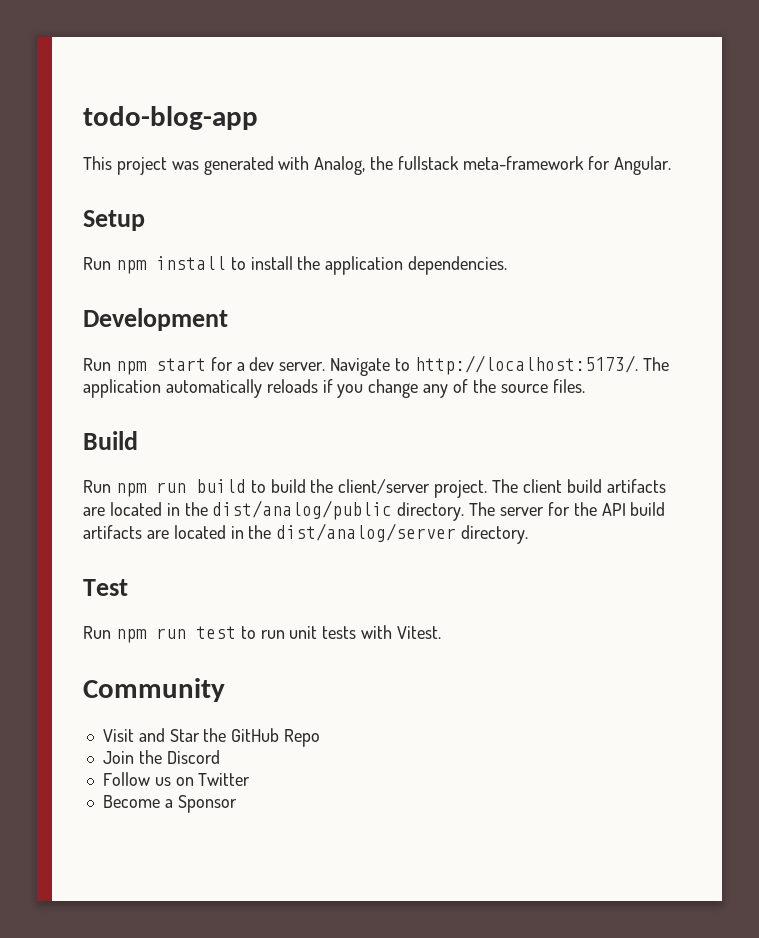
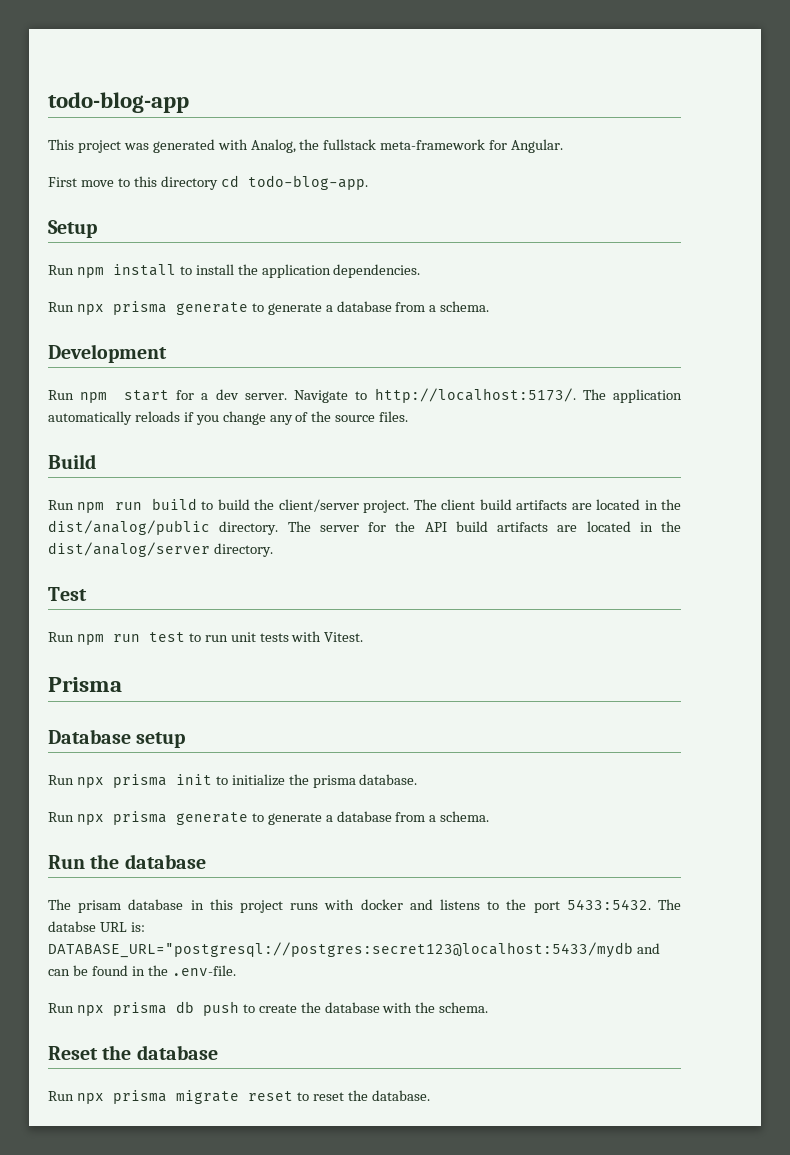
(671, 165) none -> [48,175,368,190] // First move to this directory cd todo-blog-app.
(508, 265) none -> [48,301,490,315] // Run npx prisma generate to generate a database from a schema.
[83,678,225,702] [102,728,321,747] [102,750,220,764] [102,772,251,786] [102,795,237,813] Community // Visit and Star the GitHub Repo // Join the Discord // Follow us on Twitter // Become a Sponsor -> [48,677,122,692] [48,729,186,748] [48,774,418,788] [48,811,490,825] [48,854,206,869] [48,899,681,913] [48,921,145,932] [48,942,660,958] [48,965,236,976] [48,1001,489,1016] [48,1045,218,1060] [48,1090,430,1104] Prisma // Database setup // Run npx prisma init to initialize the prisma database. // Run npx prisma generate to generate a database from a schema. // Run the database // The prisam database in this project runs with docker and listens to the port 5433:5432. The databse URL is: DATABASE_URL="postgresql://postgres:secret123@localhost:5433/mydb and can be found in the .env-file. // Run npx prisma db push to create the database with the schema. // Reset the database // Run npx prisma migrate reset to reset the database.

